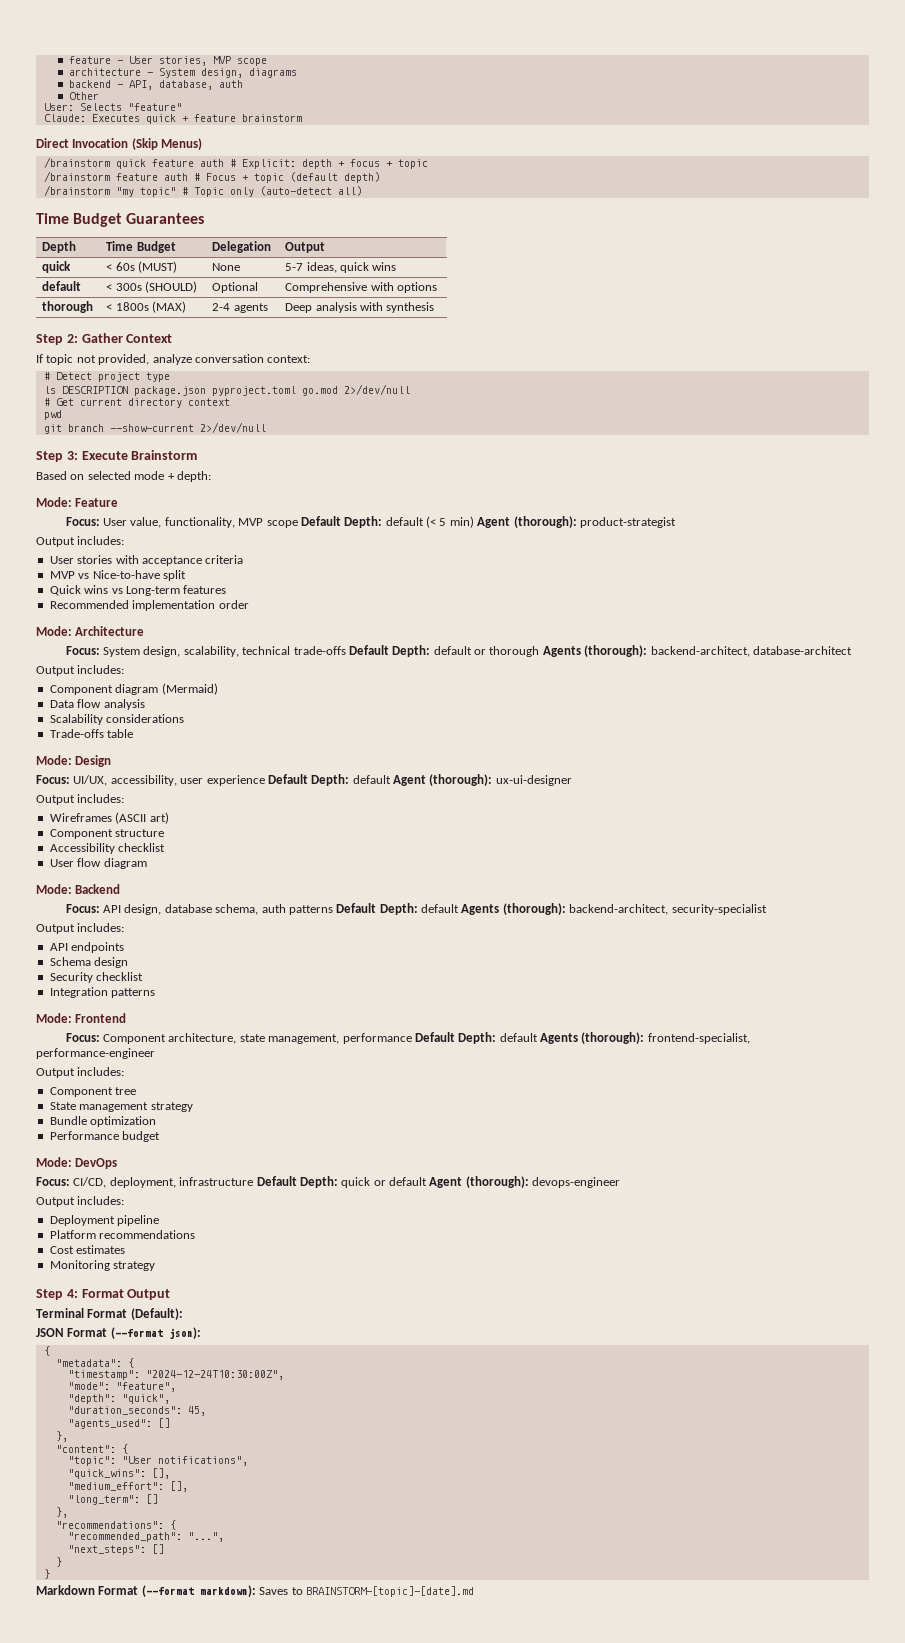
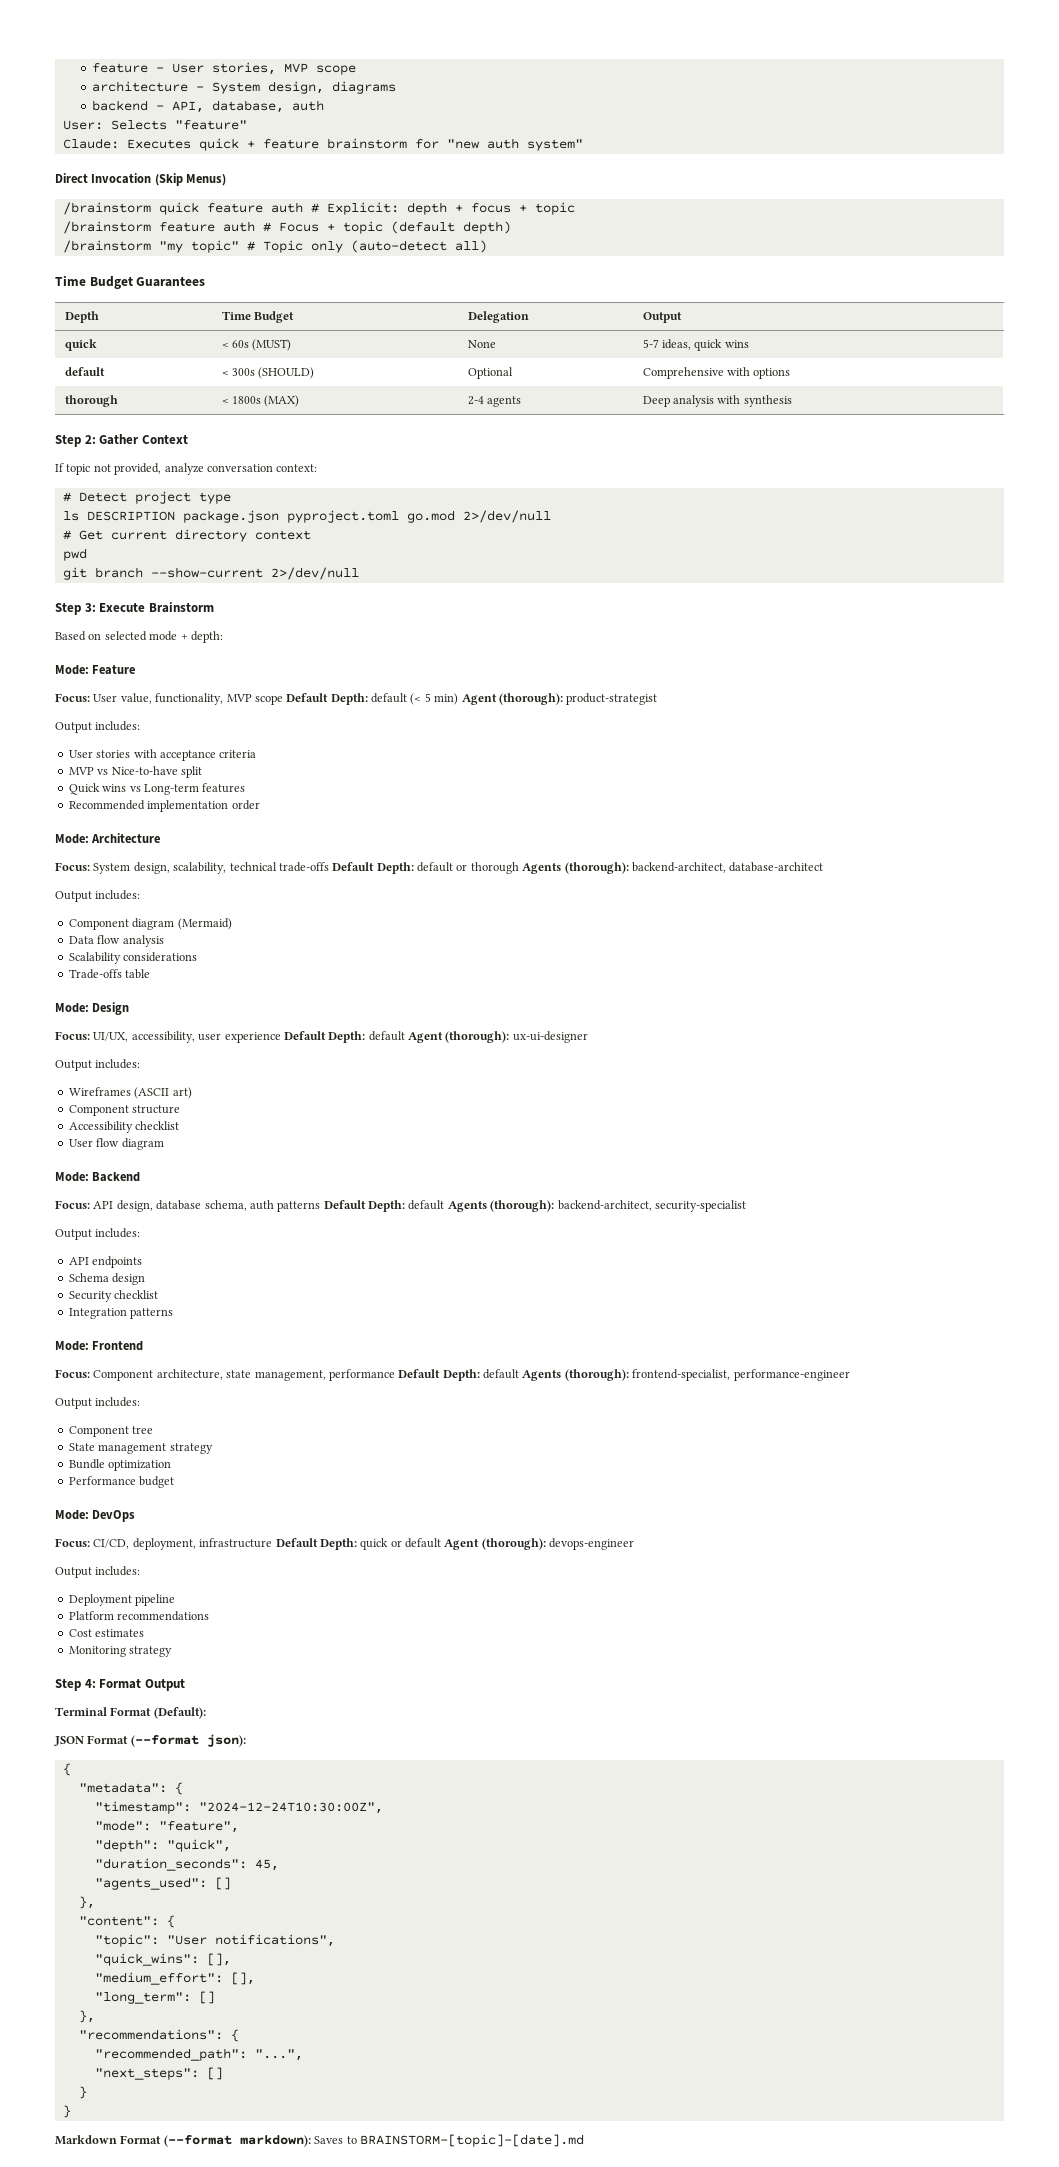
[69,92,100,100] // Other -> (325, 105) none
(302, 118) none -> [414,138,583,151] for "new auth system"

